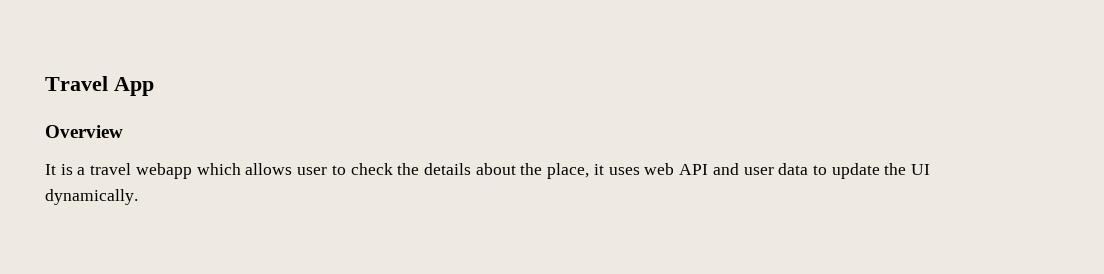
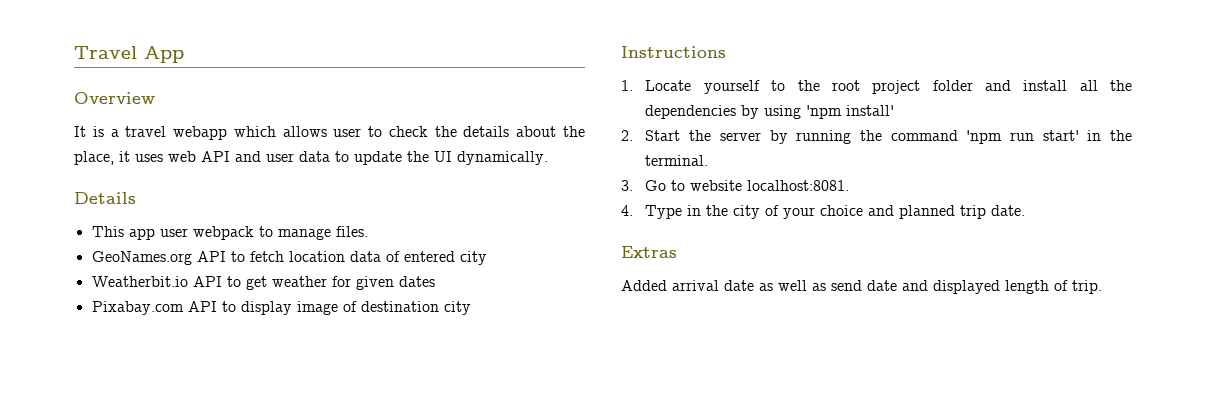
(138, 197) none -> [74,192,136,204] [91,226,368,240] [91,251,487,265] [91,276,435,290] [91,301,471,315] [621,46,726,58] [621,80,1132,94] [645,105,895,119] [621,130,1132,144] [645,155,709,166] [621,180,850,191] [621,205,1026,219] [621,246,677,258] [621,280,1102,294] // Details // This app user webpack to manage files. // GeoNames.org API to fetch location data of entered city // Weatherbit.io API to get weather for given dates // Pixabay.com API to display image of destination city // Instructions // 1. Locate yourself to the root project folder and install all the dependencies by using 'npm install' // 2. Start the server by running the command 'npm run start' in the terminal. // 3. Go to website localhost:8081. // 4. Type in the city of your choice and planned trip date. // Extras // Added arrival date as well as send date and displayed length of trip.

